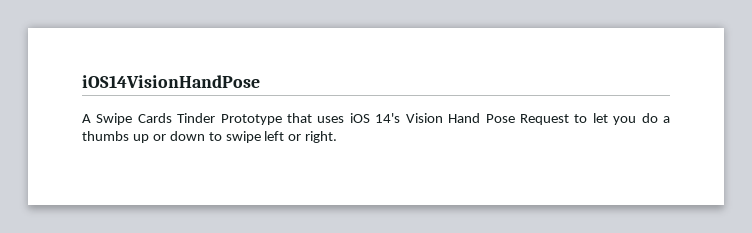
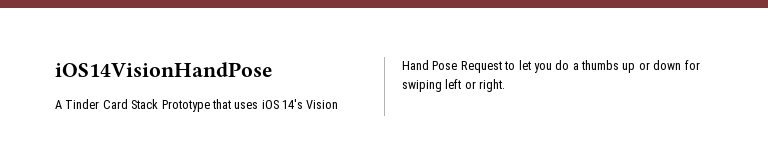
[96,113,216,125] Swipe Cards Tinder -> [65,99,159,109] Tinder Card Stack
[208,131,261,143] to swipe -> [684,60,700,70] [402,80,442,92] for swiping

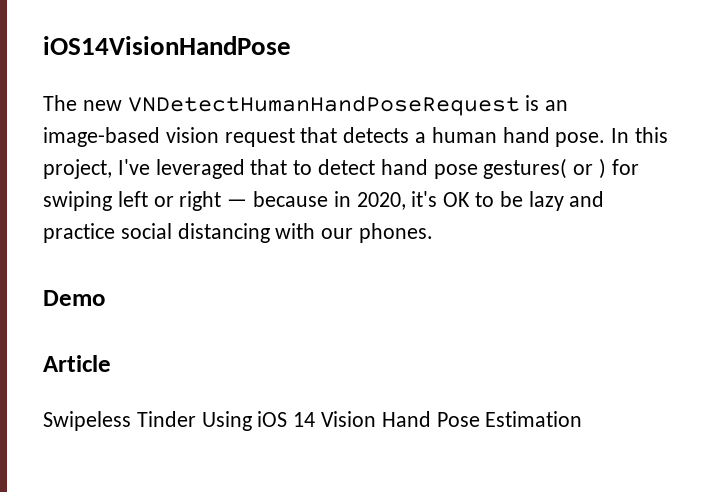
[55,99,339,112] [402,60,700,73] [402,79,506,92] A Tinder Card Stack Prototype that uses iOS 14's Vision Hand Pose Request to let you do a thumbs up or down for swiping left or right. -> [43,95,569,116] [43,127,669,147] [43,158,639,179] [43,191,605,211] [43,223,434,243] [43,290,105,306] [43,355,111,372] [43,411,583,431] The new VNDetectHumanHandPoseRequest is an image-based vision request that detects a human hand pose. In this project, I've leveraged that to detect hand pose gestures( or ) for swiping left or right — because in 2020, it's OK to be lazy and practice social distancing with our phones. // Demo // Article // Swipeless Tinder Using iOS 14 Vision Hand Pose Estimation

